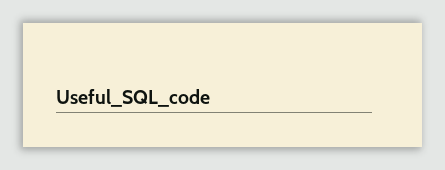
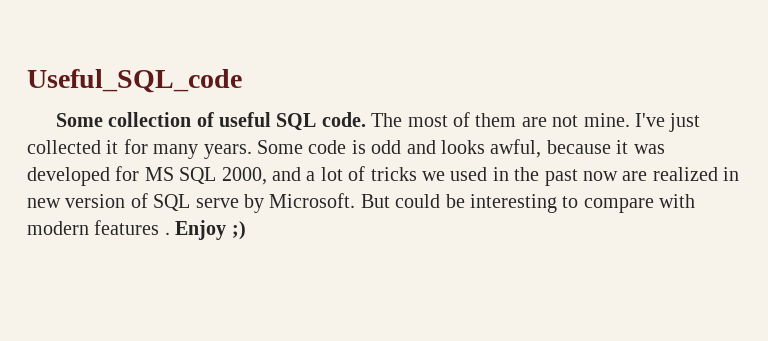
(210, 98) none -> [55,112,701,132] [27,139,665,159] [27,166,740,186] [27,193,696,213] [27,220,246,240] // Some collection of useful SQL code. The most of them are not mine. I've just collected it for many years. Some code is odd and looks awful, because it was developed for MS SQL 2000, and a lot of tricks we used in the past now are realized in new version of SQL serve by Microsoft. But could be interesting to compare with modern features . Enjoy ;)

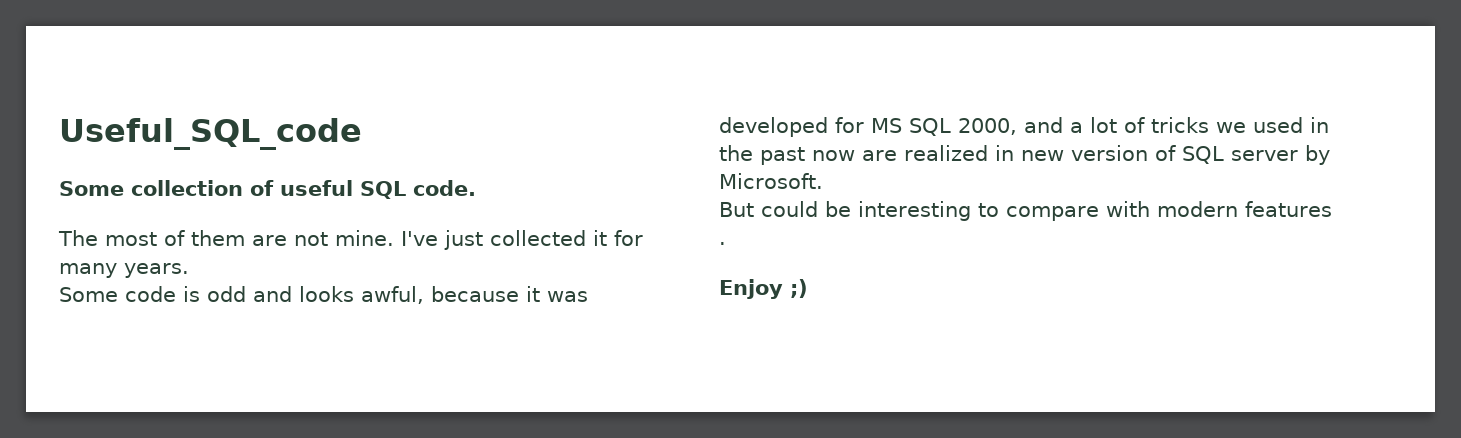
(366, 119) none -> (476, 188) //
(252, 151) none -> (189, 270) //
[195,198,239,208] serve -> [1231,150,1298,161] server
(356, 200) none -> (823, 181) //
(170, 233) none -> (726, 243) //

